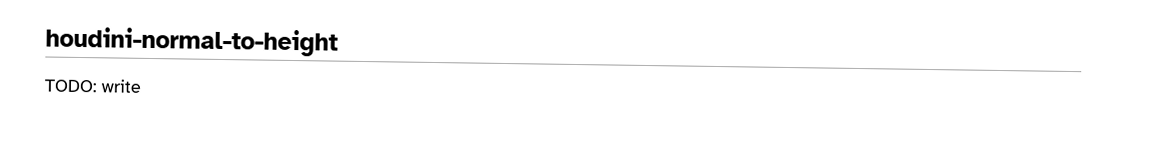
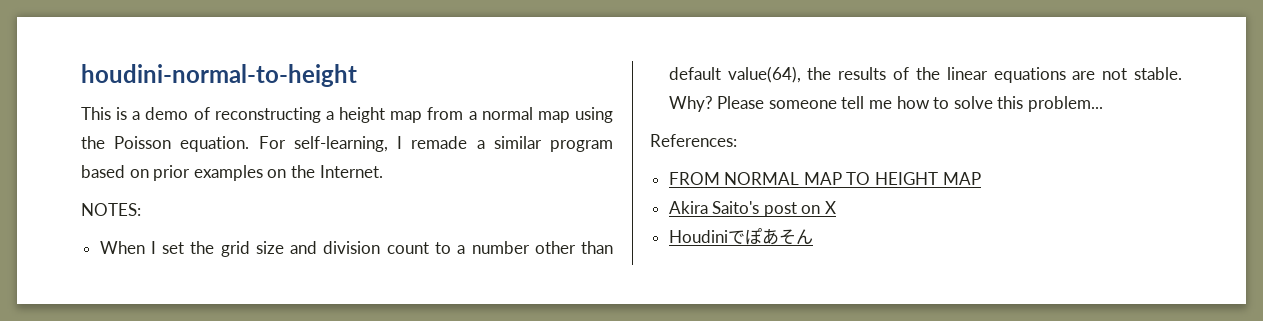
[44,79,142,93] TODO: write -> [81,107,613,123] [81,136,613,152] [81,165,383,181] [81,203,141,216] [99,241,613,257] [668,66,1182,83] [668,96,1104,112] [650,134,737,147] [668,172,981,185] [668,201,837,217] [668,228,813,245] This is a demo of reconstructing a height map from a normal map using the Poisson equation. For self-learning, I remade a similar program based on prior examples on the Internet. // NOTES: // When I set the grid size and division count to a number other than default value(64), the results of the linear equations are not stable. Why? Please someone tell me how to solve this problem... // References: // FROM NORMAL MAP TO HEIGHT MAP // Akira Saito's post on X // Houdiniでぽあそん

